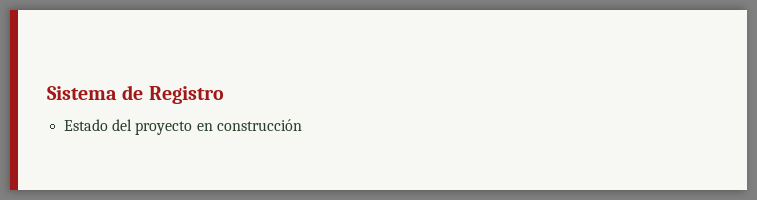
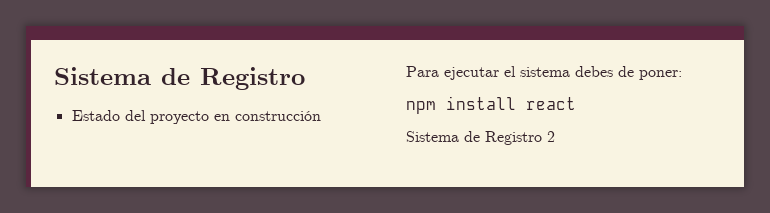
(302, 125) none -> [406,66,682,80] [406,96,576,114] [406,131,555,145] // Para ejecutar el sistema debes de poner: // npm install react // Sistema de Registro 2

